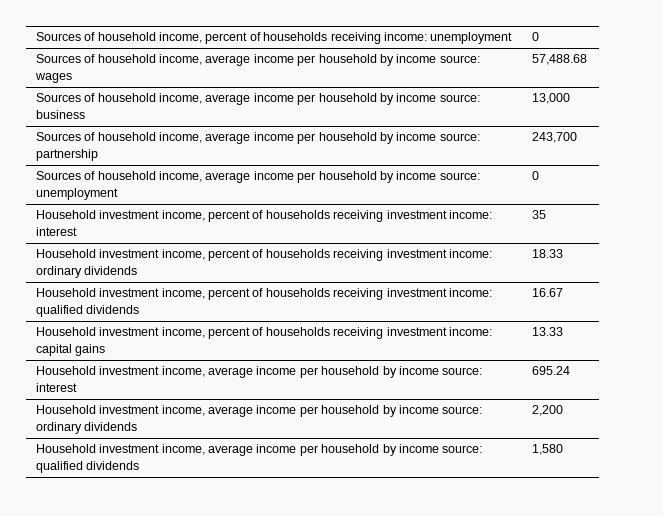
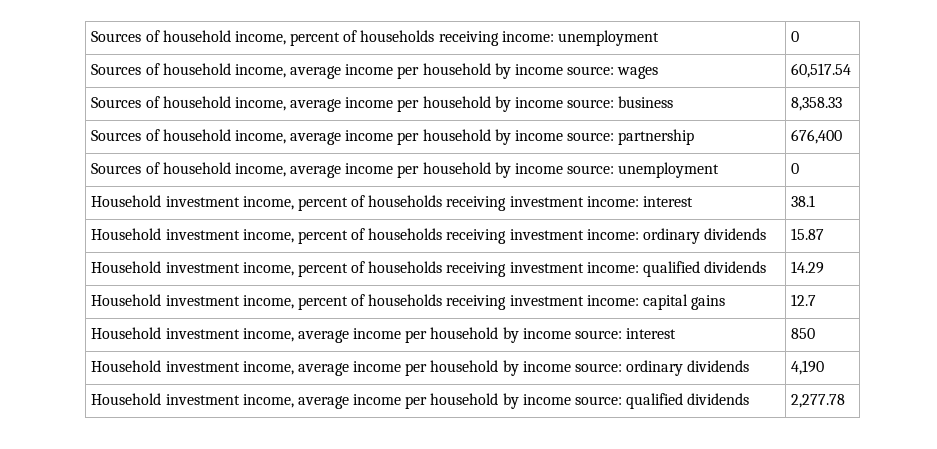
[531,54,587,65] 57,488.68 -> [791,63,852,78] 60,517.54
[531,93,570,104] 13,000 -> [791,97,843,111] 8,358.33
[531,132,577,143] 243,700 -> [791,129,843,144] 676,400
[531,210,546,219] 35 -> [791,195,816,207] 38.1
[531,249,563,258] 18.33 -> [791,228,825,240] 15.87
[531,288,563,297] 16.67 -> [791,261,825,274] 14.29
[531,327,563,336] 13.33 -> [791,294,817,306] 12.7
[531,366,570,375] 695.24 -> [791,328,816,339] 850
[531,405,563,416] 2,200 -> [791,360,825,375] 4,190
[531,444,563,455] 1,580 -> [791,394,846,408] 2,277.78

